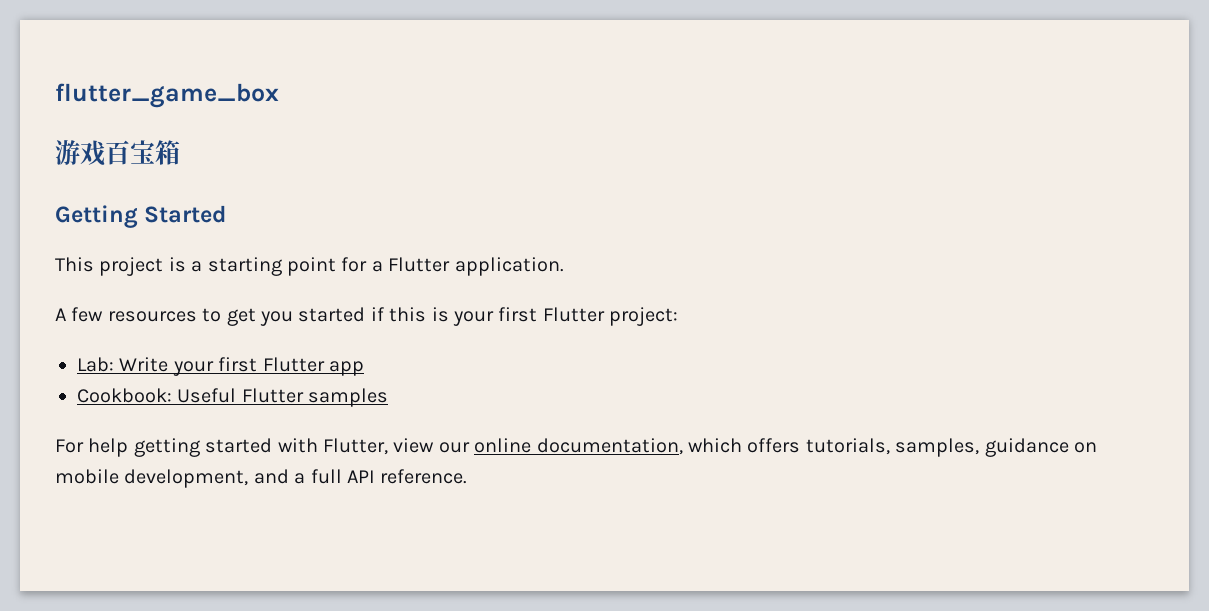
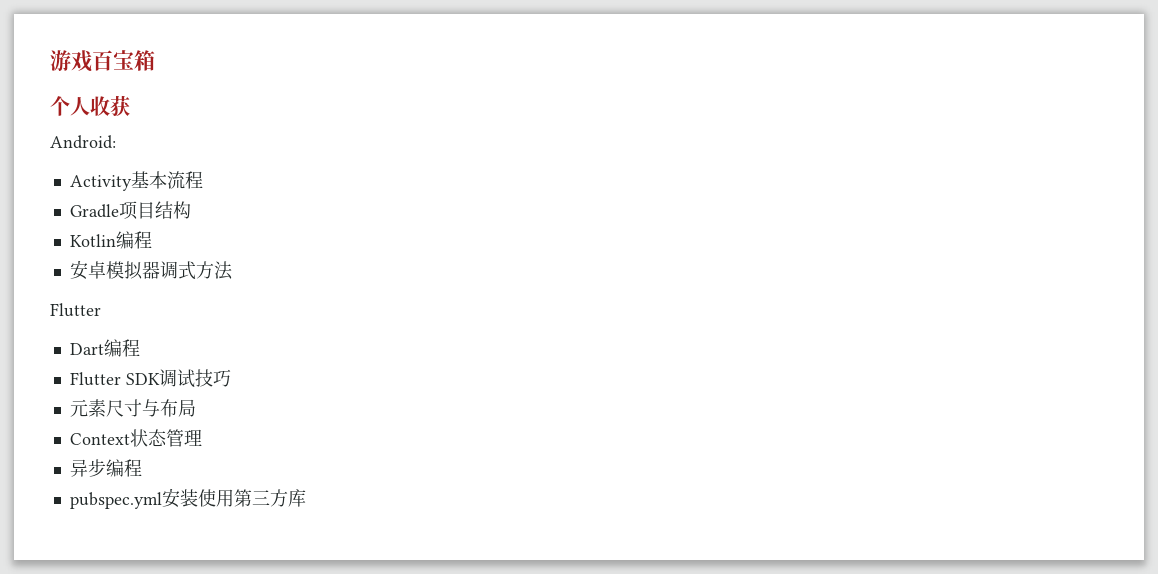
[55,83,279,108] flutter_game_box // -> (50, 60) none
[55,205,227,228] [55,257,564,276] [55,307,679,326] [77,357,364,376] [77,388,389,407] [55,438,1097,457] [55,469,468,488] Getting Started // This project is a starting point for a Flutter application. // A few resources to get you started if this is your first Flutter project: // Lab: Write your first Flutter app // Cookbook: Useful Flutter samples // For help getting started with Flutter, view our online documentation, which offers tutorials, samples, guidance on mobile development, and a full API reference. -> [50,95,130,116] [50,135,116,149] [69,171,203,191] [69,201,191,220] [69,231,152,249] [69,260,233,280] [50,303,101,317] [69,339,140,357] [69,369,231,388] [69,399,196,417] [69,429,202,447] [69,459,142,477] [69,488,306,509] 个人收获 // Android: // Activity基本流程 // Gradle项目结构 // Kotlin编程 // 安卓模拟器调式方法 // Flutter // Dart编程 // Flutter SDK调试技巧 // 元素尺寸与布局 // Context状态管理 // 异步编程 // pubspec.yml安装使用第三方库

